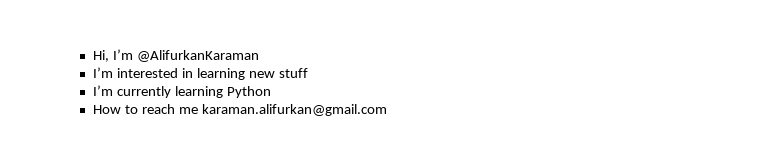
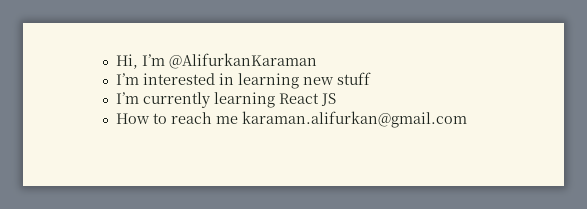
[226,86,271,98] Python -> [278,93,336,106] React JS

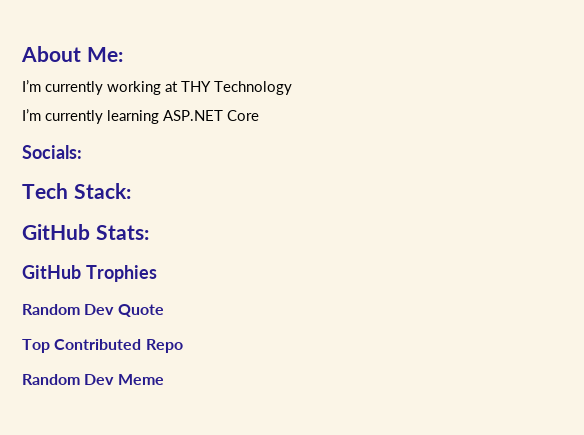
[115,53,317,69] [115,72,371,89] [115,92,336,108] [115,111,467,128] Hi, I’m @AlifurkanKaraman // I’m interested in learning new stuff // I’m currently learning React JS // How to reach me karaman.alifurkan@gmail.com -> [21,46,123,62] [22,80,292,95] [22,109,259,124] [22,145,82,159] [22,183,131,199] [22,224,149,240] [22,265,157,282] [22,304,164,317] [22,339,183,353] [22,374,164,385] About Me: // I’m currently working at THY Technology // I’m currently learning ASP.NET Core // Socials: // Tech Stack: // GitHub Stats: // GitHub Trophies // Random Dev Quote // Top Contributed Repo // Random Dev Meme

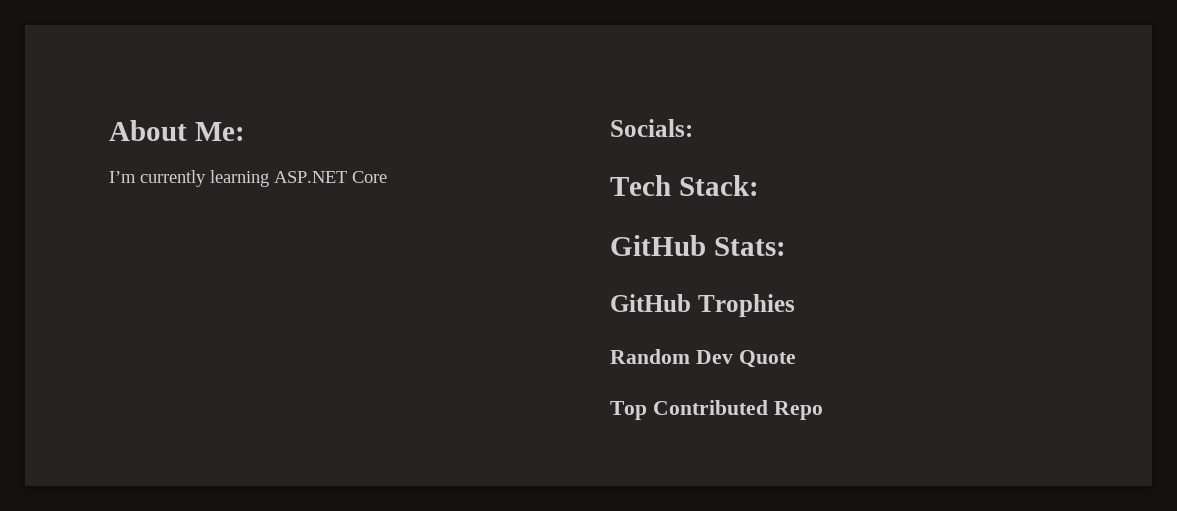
[22,80,292,95] // I’m currently working at THY Technology -> (245, 131) none
[22,374,164,385] // Random Dev Meme -> (823, 410) none

